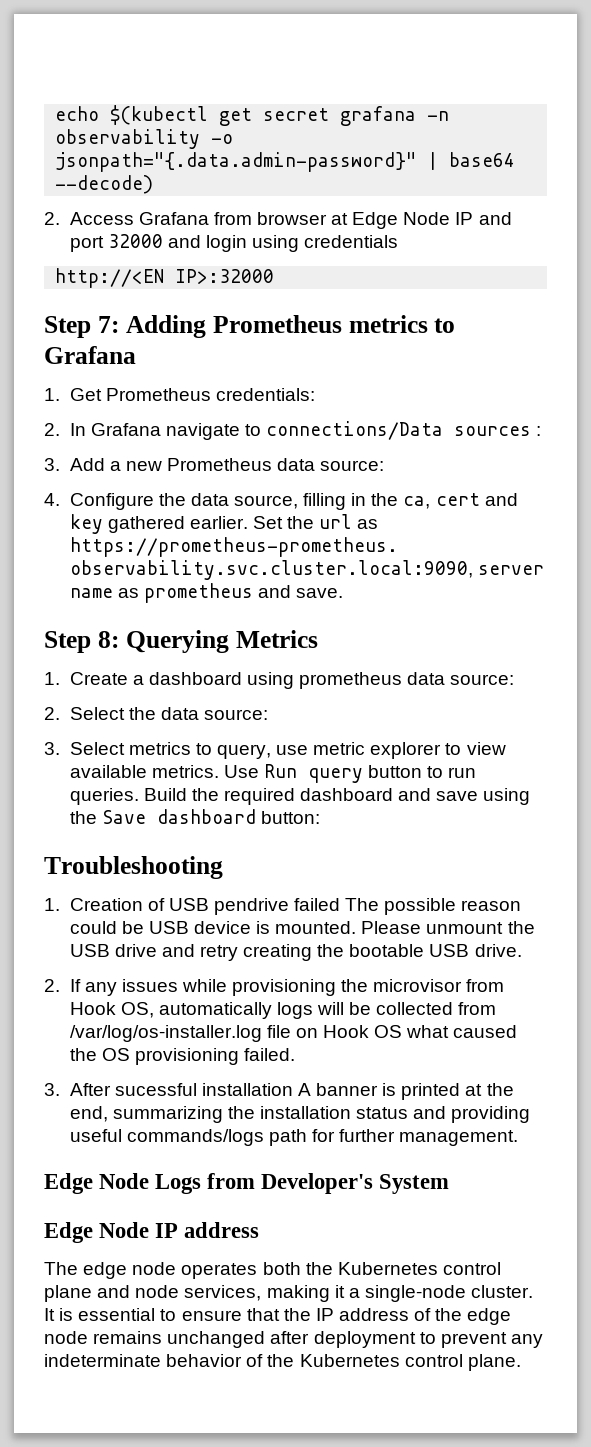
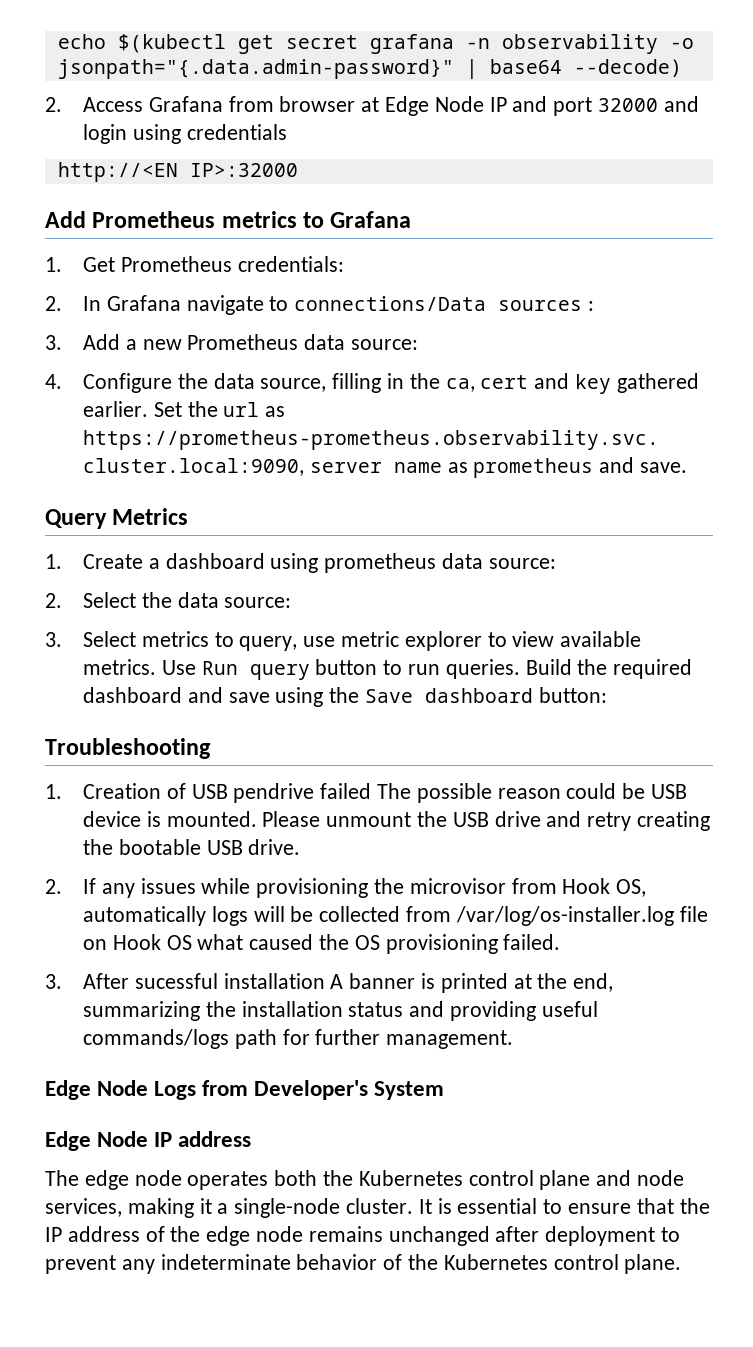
[44,315,206,338] Step 7: Adding -> [45,211,86,228] Add
[44,630,229,653] Step 8: Querying -> [45,509,107,529] Query

